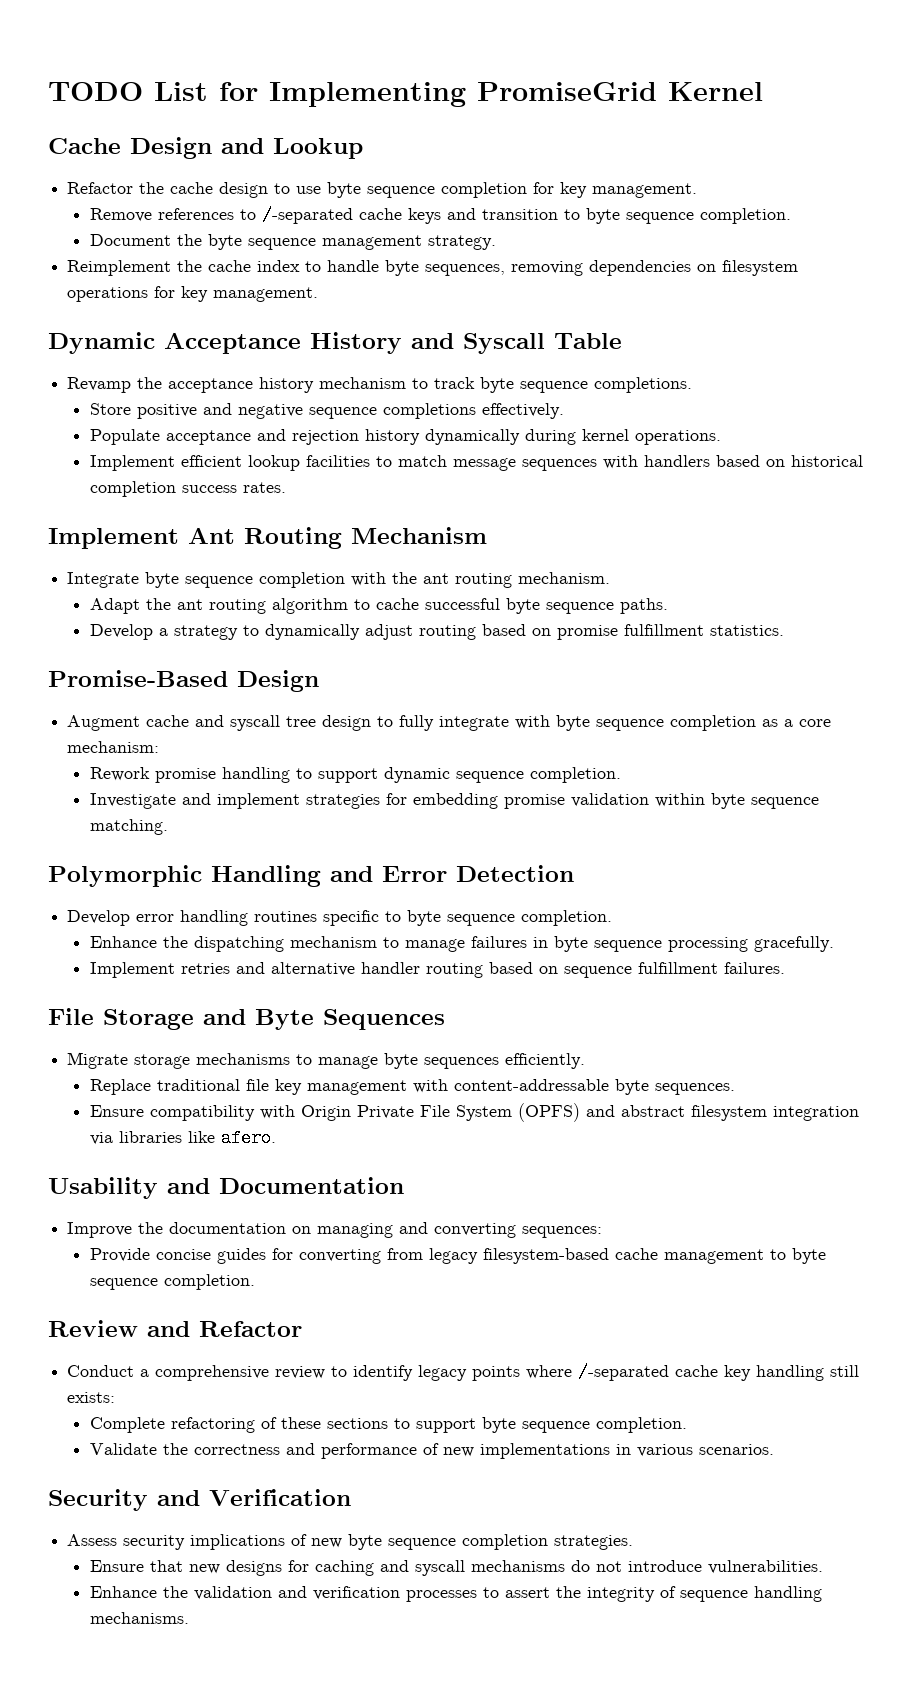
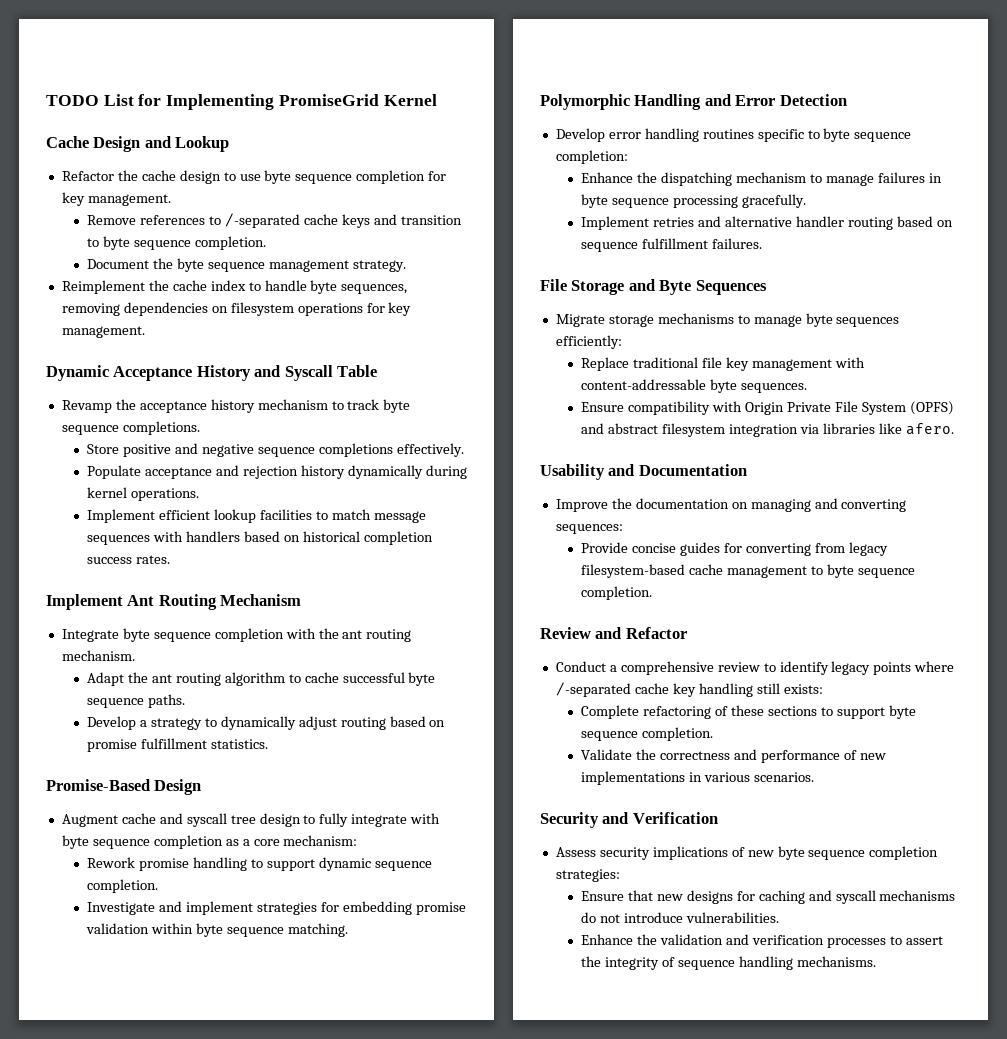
[521,910,613,926] completion. -> [555,150,628,164] completion:
[505,1053,586,1069] efficiently. -> [555,335,622,349] efficiently:
[554,1535,634,1550] strategies. -> [555,869,620,882] strategies:

